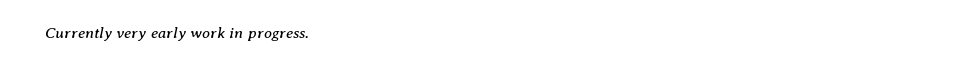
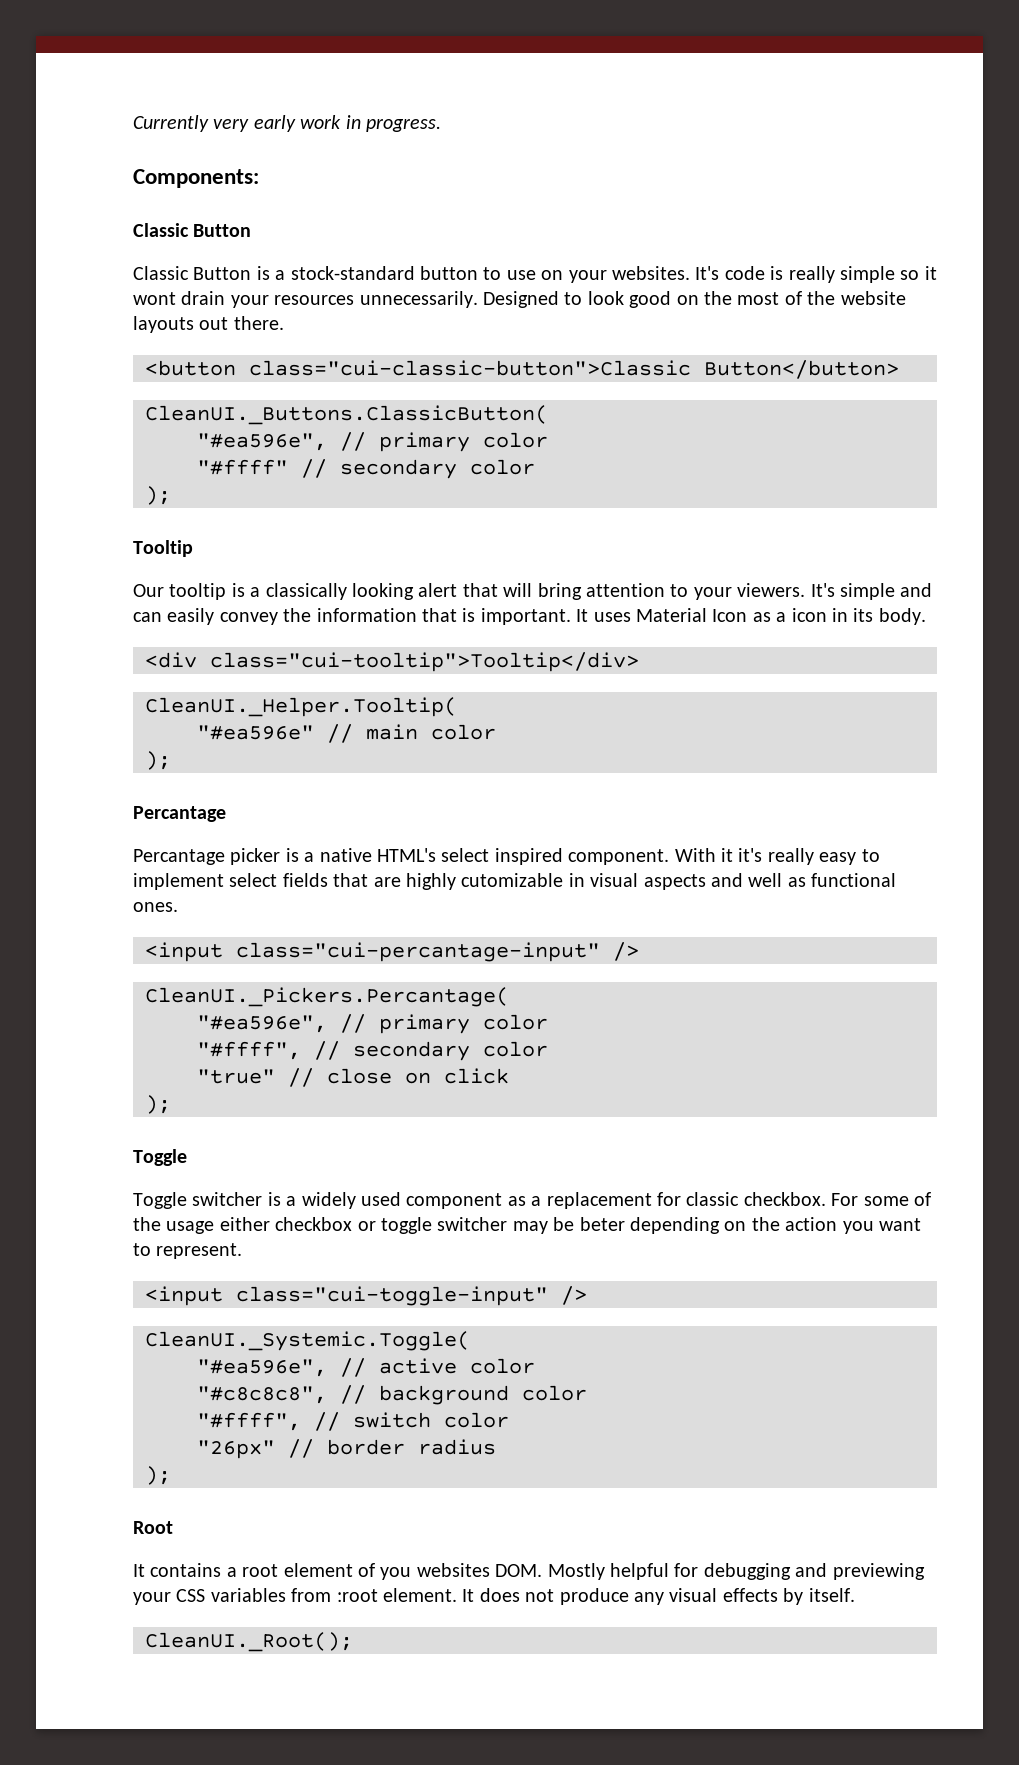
(309, 36) none -> [133,169,259,188] [133,223,252,237] [133,266,937,283] [133,291,906,308] [133,316,284,333] [145,360,899,379] [145,405,548,425] [197,432,548,452] [197,459,535,479] [145,486,171,505] [133,540,193,557] [133,583,933,600] [133,608,926,625] [145,652,639,672] [145,697,457,717] [197,724,496,743] [145,751,171,770] [133,806,226,822] [133,848,880,865] [133,873,897,890] [133,902,178,912] [145,942,639,962] [145,987,509,1007] [197,1014,548,1034] [197,1041,548,1061] [197,1068,509,1087] [145,1095,171,1114] [133,1149,187,1166] [133,1192,931,1209] [133,1217,921,1234] [133,1243,243,1259] [145,1286,587,1306] [145,1331,470,1351] [197,1358,535,1377] [197,1385,587,1405] [197,1412,509,1431] [197,1439,496,1459] [145,1466,171,1485] [133,1521,173,1534] [133,1563,925,1580] [133,1588,855,1605] [145,1632,353,1652] // Components: // Classic Button // Classic Button is a stock-standard button to use on your websites. It's code is really simple so it wont drain your resources unnecessarily. Designed to look good on the most of the website layouts out there. // <button class="cui-classic-button">Classic Button</button> // CleanUI._Buttons.ClassicButton( // "#ea596e", // primary color // "#ffff" // secondary color // ); // Tooltip // Our tooltip is a classically looking alert that will bring attention to your viewers. It's simple and can easily convey the information that is important. It uses Material Icon as a icon in its body. // <div class="cui-tooltip">Tooltip</div> // CleanUI._Helper.Tooltip( // "#ea596e" // main color // ); // Percantage // Percantage picker is a native HTML's select inspired component. With it it's really easy to implement select fields that are highly cutomizable in visual aspects and well as functional ones. // <input class="cui-percantage-input" /> // CleanUI._Pickers.Percantage( // "#ea596e", // primary color // "#ffff", // secondary color // "true" // close on click // ); // Toggle // Toggle switcher is a widely used component as a replacement for classic checkbox. For some of the usage either checkbox or toggle switcher may be beter depending on the action you want to represent. // <input class="cui-toggle-input" /> // CleanUI._Systemic.Toggle( // "#ea596e", // active color // "#c8c8c8", // background color // "#ffff", // switch color // "26px" // border radius // ); // Root // It contains a root element of you websites DOM. Mostly helpful for debugging and previewing your CSS variables from :root element. It does not produce any visual effects by itself. // CleanUI._Root();

